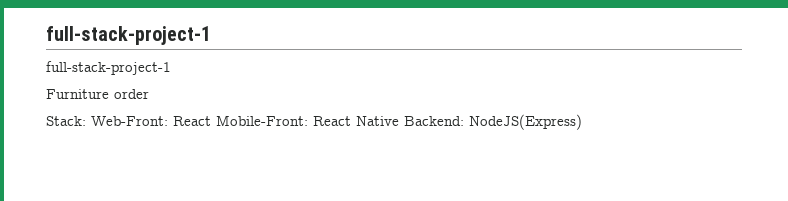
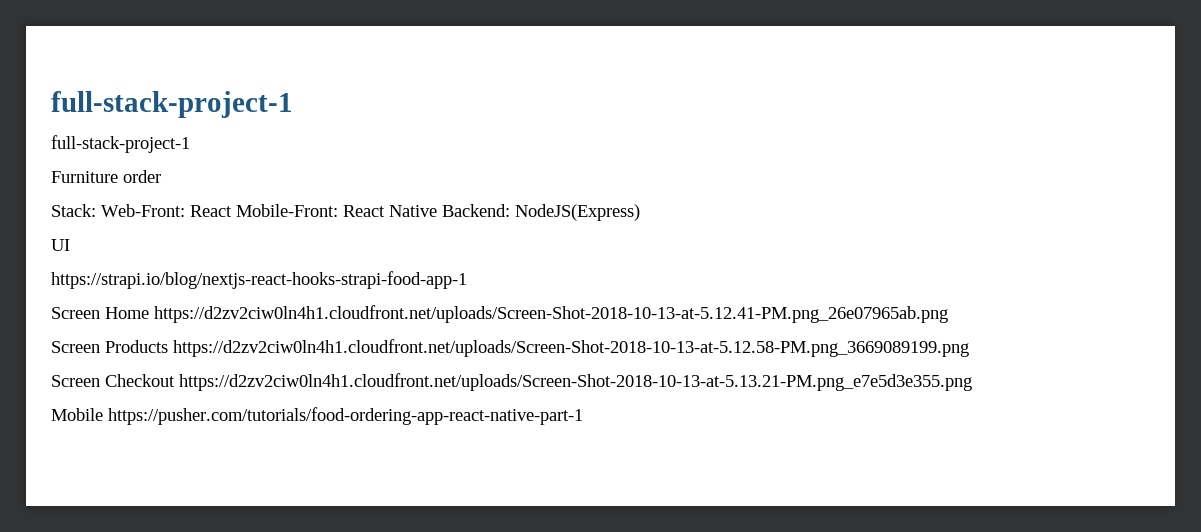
(582, 122) none -> [51,239,70,251] [51,271,467,289] [51,305,948,323] [51,339,969,357] [51,373,972,391] [51,407,583,425] // UI // https://strapi.io/blog/nextjs-react-hooks-strapi-food-app-1 // Screen Home https://d2zv2ciw0ln4h1.cloudfront.net/uploads/Screen-Shot-2018-10-13-at-5.12.41-PM.png_26e07965ab.png // Screen Products https://d2zv2ciw0ln4h1.cloudfront.net/uploads/Screen-Shot-2018-10-13-at-5.12.58-PM.png_3669089199.png // Screen Checkout https://d2zv2ciw0ln4h1.cloudfront.net/uploads/Screen-Shot-2018-10-13-at-5.13.21-PM.png_e7e5d3e355.png // Mobile https://pusher.com/tutorials/food-ordering-app-react-native-part-1

